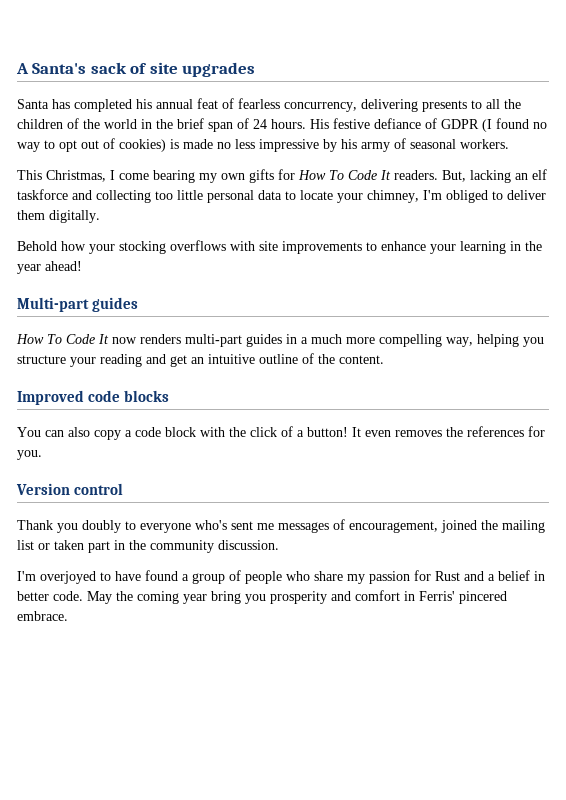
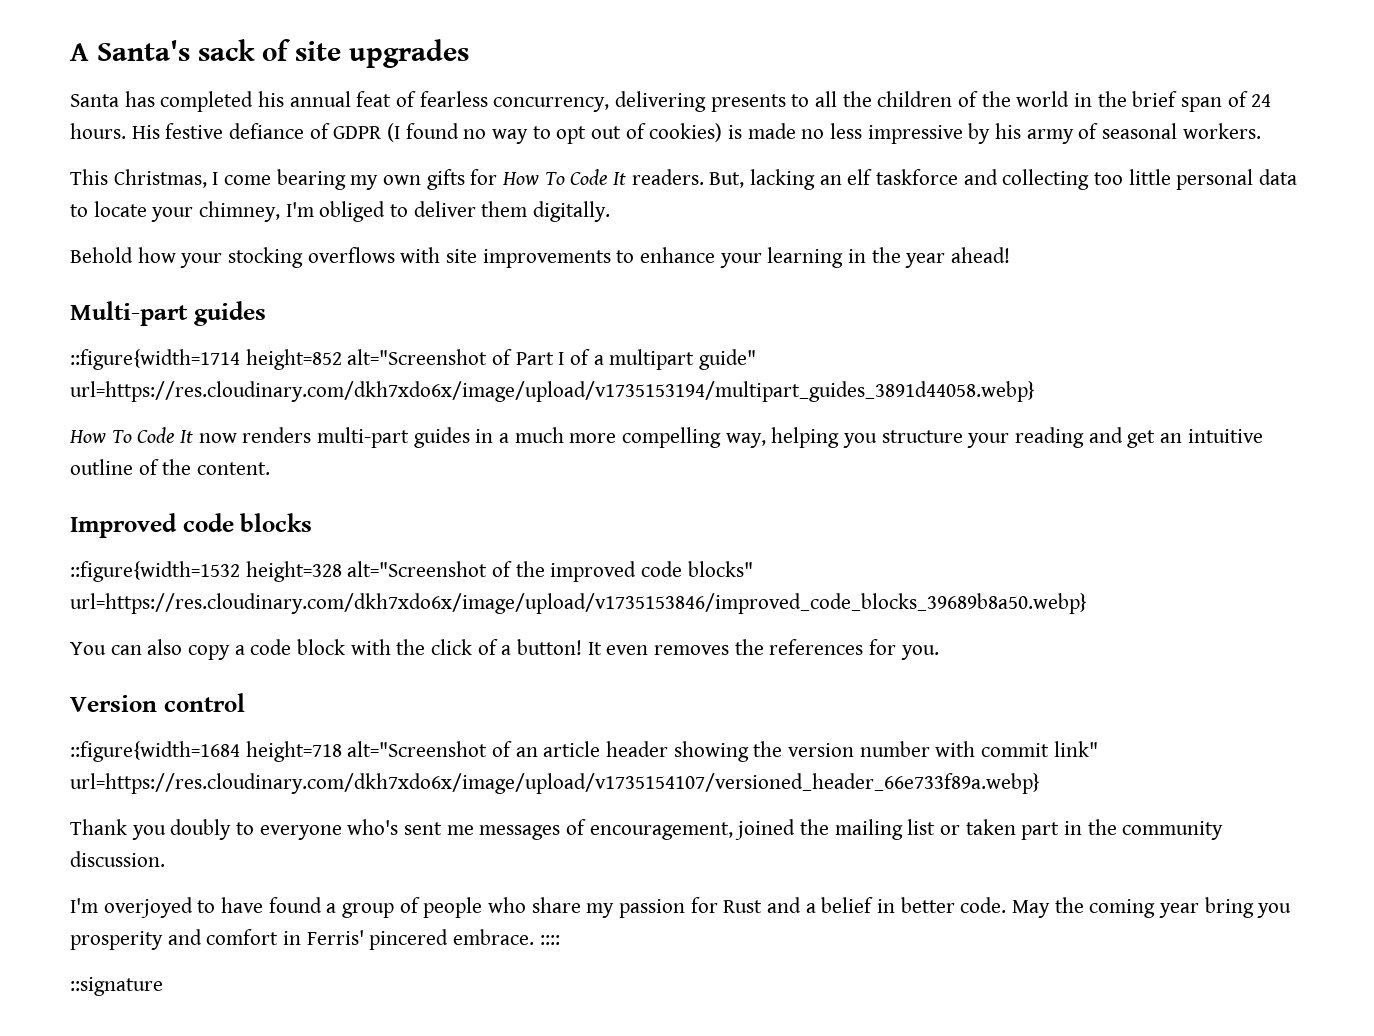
(139, 304) none -> [70,349,757,370] [70,381,1035,402] // ::figure{width=1714 height=852 alt="Screenshot of Part I of a multipart guide" url=https://res.cloudinary.com/dkh7xdo6x/image/upload/v1735153194/multipart_guides_3891d44058.webp}
(170, 396) none -> [70,561,753,582] [70,593,1087,614] // ::figure{width=1532 height=328 alt="Screenshot of the improved code blocks" url=https://res.cloudinary.com/dkh7xdo6x/image/upload/v1735153846/improved_code_blocks_39689b8a50.webp}
(124, 489) none -> [70,741,1098,762] [70,773,1040,794] // ::figure{width=1684 height=718 alt="Screenshot of an article header showing the version number with commit link" url=https://res.cloudinary.com/dkh7xdo6x/image/upload/v1735154107/versioned_header_66e733f89a.webp}
(68, 616) none -> [539,935,560,945] [70,977,163,996] :::: // ::signature

